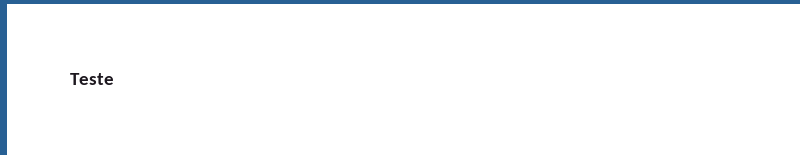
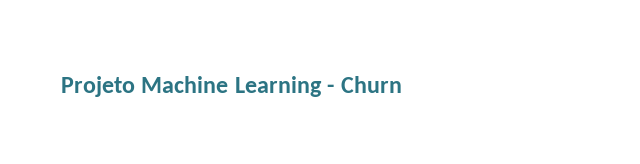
[70,73,114,85] Teste -> [61,76,402,97] Projeto Machine Learning - Churn

